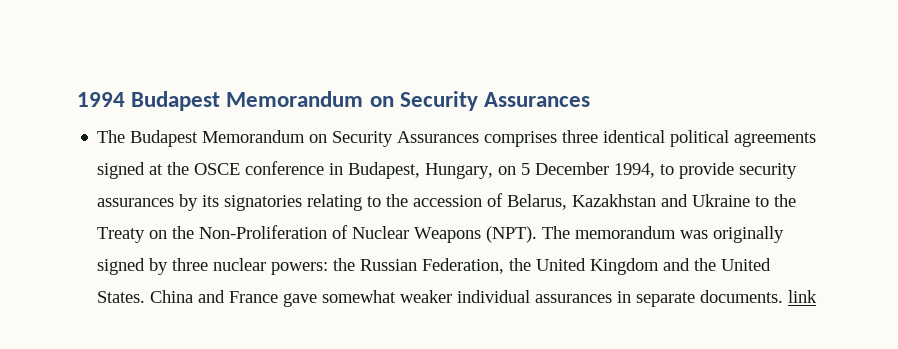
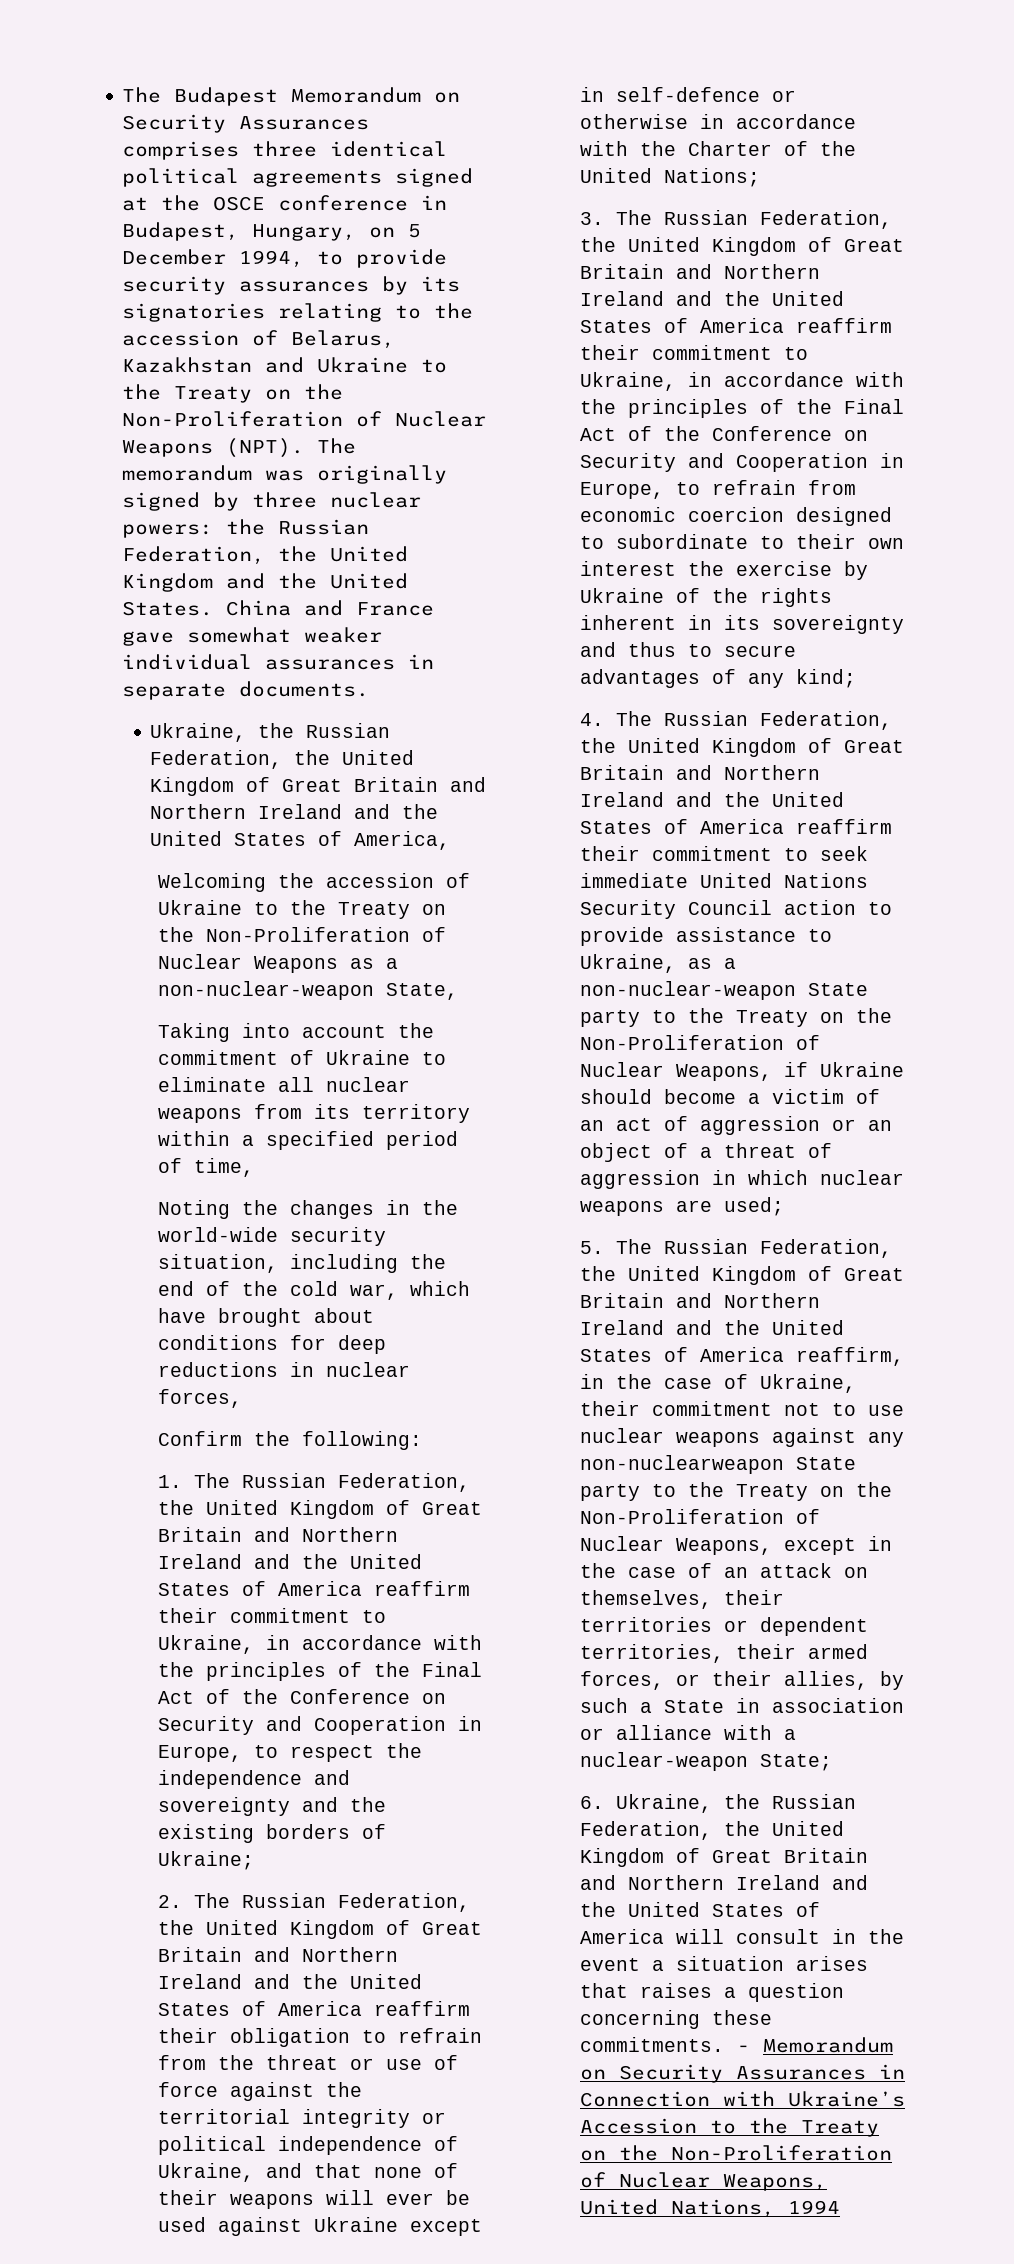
[77,91,591,111] 1994 Budapest Memorandum on Security Assurances // -> (122, 95) none
[788,290,818,303] link -> [150,723,391,742] [150,750,415,769] [150,777,487,796] [150,804,439,819] [150,831,451,850] [158,873,471,892] [158,900,447,919] [158,927,447,942] [158,954,399,973] [158,981,459,1000] [158,1023,435,1042] [158,1050,447,1065] [158,1077,411,1092] [158,1104,471,1123] [158,1131,459,1150] [158,1158,255,1177] [158,1200,459,1219] [158,1227,387,1246] [158,1254,447,1273] [158,1281,471,1300] [158,1308,375,1327] [158,1335,387,1354] [158,1362,411,1377] [158,1389,243,1408] [158,1431,423,1450] [158,1473,471,1492] [158,1500,483,1519] [158,1527,399,1542] [158,1554,423,1569] [158,1581,471,1596] [158,1608,387,1623] [158,1635,483,1654] [158,1662,483,1681] [158,1689,447,1704] [158,1716,483,1735] [158,1743,423,1762] [158,1770,351,1789] [158,1797,387,1816] [158,1824,387,1843] [158,1851,255,1870] [158,1893,471,1912] [158,1920,483,1939] [158,1947,399,1962] [158,1974,423,1989] [158,2001,471,2016] [158,2028,483,2047] [158,2055,459,2070] [158,2082,363,2101] [158,2109,447,2128] [158,2136,459,2155] [158,2163,459,2182] [158,2190,471,2209] [158,2217,483,2236] [580,87,797,102] [580,114,857,129] [580,141,857,156] [580,168,761,187] [580,210,893,229] [580,237,905,256] [580,264,821,279] [580,291,845,306] [580,318,893,333] [580,345,809,360] [580,372,905,391] [580,399,905,418] [580,426,869,441] [580,453,905,472] [580,480,857,499] [580,507,893,526] [580,534,905,549] [580,561,869,580] [580,588,833,607] [580,615,905,634] [580,642,797,657] [580,669,857,688] [580,711,893,730] [580,738,905,757] [580,765,821,780] [580,792,845,807] [580,819,893,834] [580,846,869,861] [580,873,869,888] [580,900,893,919] [580,927,833,946] [580,954,737,973] [580,981,869,1000] [580,1008,893,1027] [580,1035,821,1050] [580,1062,905,1081] [580,1089,881,1104] [580,1116,893,1135] [580,1143,833,1162] [580,1170,905,1189] [580,1197,785,1216] [580,1239,893,1258] [580,1266,905,1285] [580,1293,821,1308] [580,1320,845,1335] [580,1347,905,1366] [580,1374,857,1393] [580,1401,905,1416] [580,1428,905,1447] [580,1455,857,1474] [580,1482,893,1501] [580,1509,821,1524] [580,1536,893,1555] [580,1563,869,1578] [580,1590,785,1609] [580,1617,869,1636] [580,1644,869,1663] [580,1671,905,1690] [580,1698,905,1713] [580,1725,797,1740] [580,1752,833,1771] [580,1794,857,1813] [580,1821,845,1840] [580,1848,869,1867] [580,1875,869,1890] [580,1902,821,1917] [580,1929,905,1944] [580,1956,869,1971] [580,1983,845,2002] [580,2010,773,2029] [580,2037,894,2053] [580,2064,906,2083] [580,2091,906,2107] [580,2118,880,2137] [580,2145,893,2161] [580,2172,828,2191] [580,2199,841,2218] // Ukraine, the Russian Federation, the United Kingdom of Great Britain and Northern Ireland and the United States of America, // Welcoming the accession of Ukraine to the Treaty on the Non-Proliferation of Nuclear Weapons as a non-nuclear-weapon State, // Taking into account the commitment of Ukraine to eliminate all nuclear weapons from its territory within a specified period of time, // Noting the changes in the world-wide security situation, including the end of the cold war, which have brought about conditions for deep reductions in nuclear forces, // Confirm the following: // 1. The Russian Federation, the United Kingdom of Great Britain and Northern Ireland and the United States of America reaffirm their commitment to Ukraine, in accordance with the principles of the Final Act of the Conference on Security and Cooperation in Europe, to respect the independence and sovereignty and the existing borders of Ukraine; // 2. The Russian Federation, the United Kingdom of Great Britain and Northern Ireland and the United States of America reaffirm their obligation to refrain from the threat or use of force against the territorial integrity or political independence of Ukraine, and that none of their weapons will ever be used against Ukraine except in self-defence or otherwise in accordance with the Charter of the United Nations; // 3. The Russian Federation, the United Kingdom of Great Britain and Northern Ireland and the United States of America reaffirm their commitment to Ukraine, in accordance with the principles of the Final Act of the Conference on Security and Cooperation in Europe, to refrain from economic coercion designed to subordinate to their own interest the exercise by Ukraine of the rights inherent in its sovereignty and thus to secure advantages of any kind; // 4. The Russian Federation, the United Kingdom of Great Britain and Northern Ireland and the United States of America reaffirm their commitment to seek immediate United Nations Security Council action to provide assistance to Ukraine, as a non-nuclear-weapon State party to the Treaty on the Non-Proliferation of Nuclear Weapons, if Ukraine should become a victim of an act of aggression or an object of a threat of aggression in which nuclear weapons are used; // 5. The Russian Federation, the United Kingdom of Great Britain and Northern Ireland and the United States of America reaffirm, in the case of Ukraine, their commitment not to use nuclear weapons against any non-nuclearweapon State party to the Treaty on the Non-Proliferation of Nuclear Weapons, except in the case of an attack on themselves, their territories or dependent territories, their armed forces, or their allies, by such a State in association or alliance with a nuclear-weapon State; // 6. Ukraine, the Russian Federation, the United Kingdom of Great Britain and Northern Ireland and the United States of America will consult in the event a situation arises that raises a question concerning these commitments. - Memorandum on Security Assurances in Connection with Ukraine’s Accession to the Treaty on the Non-Proliferation of Nuclear Weapons, United Nations, 1994

